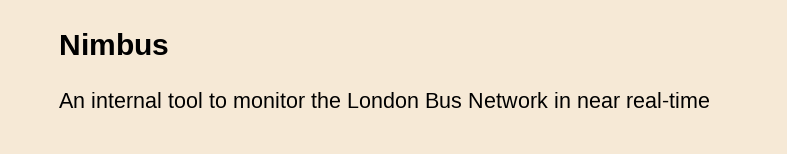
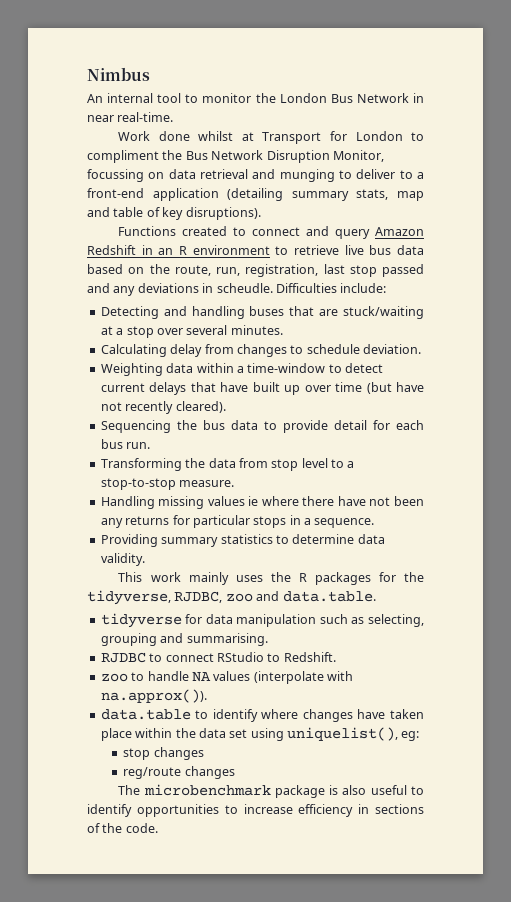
[626,92,710,108] real-time -> [117,112,174,122] [118,131,424,144] [87,150,384,163] [87,169,424,182] [87,188,424,201] [87,207,261,220] [118,226,424,239] [87,245,425,255] [87,264,424,277] [87,283,387,296] [100,306,424,319] [100,325,283,338] [100,344,421,357] [100,363,383,376] [100,382,425,395] [100,401,226,414] [100,420,424,433] [100,439,151,449] [100,458,355,471] [100,478,235,490] [100,496,424,509] [100,515,375,528] [100,534,385,547] [100,553,145,566] [118,572,424,585] [87,590,376,605] [100,613,424,628] [100,633,268,646] [100,652,336,663] [100,671,353,684] [100,689,207,703] [100,709,424,722] [100,727,420,741] [123,747,204,760] [123,766,235,779] [118,784,424,798] [87,804,424,817] [87,823,158,833] real-time. // Work done whilst at Transport for London to compliment the Bus Network Disruption Monitor, focussing on data retrieval and munging to deliver to a front-end application (detailing summary stats, map and table of key disruptions). // Functions created to connect and query Amazon Redshift in an R environment to retrieve live bus data based on the route, run, registration, last stop passed and any deviations in scheudle. Difficulties include: // Detecting and handling buses that are stuck/waiting at a stop over several minutes. // Calculating delay from changes to schedule deviation. // Weighting data within a time-window to detect current delays that have built up over time (but have not recently cleared). // Sequencing the bus data to provide detail for each bus run. // Transforming the data from stop level to a stop-to-stop measure. // Handling missing values ie where there have not been any returns for particular stops in a sequence. // Providing summary statistics to determine data validity. // This work mainly uses the R packages for the tidyverse, RJDBC, zoo and data.table. // tidyverse for data manipulation such as selecting, grouping and summarising. // RJDBC to connect RStudio to Redshift. // zoo to handle NA values (interpolate with na.approx()). // data.table to identify where changes have taken place within the data set using uniquelist(), eg: // stop changes // reg/route changes // The microbenchmark package is also useful to identify opportunities to increase efficiency in sections of the code.

